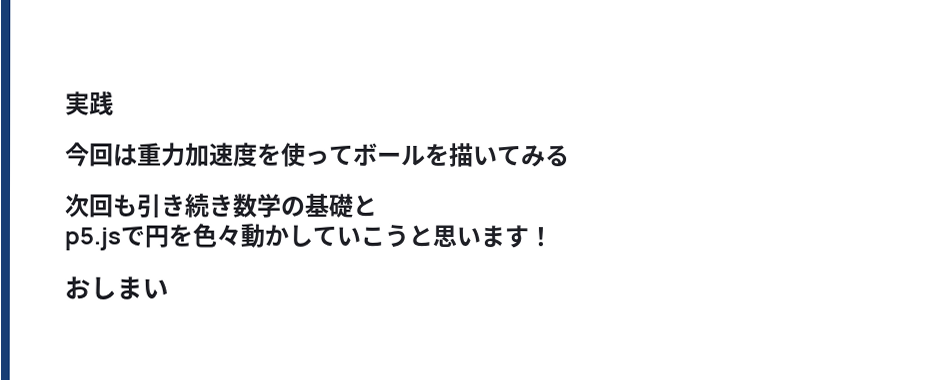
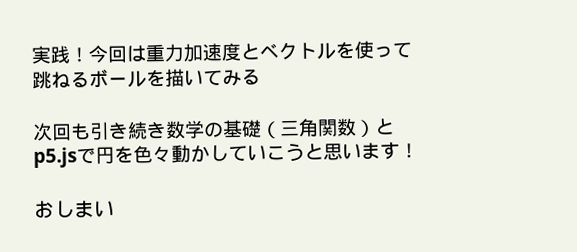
(114, 103) // -> [69,47,89,63] ！
(258, 154) none -> [240,41,336,61] とベクトル
(354, 155) none -> [32,70,90,89] // 跳ねる
(353, 205) none -> [260,117,376,139] （三角関数）

